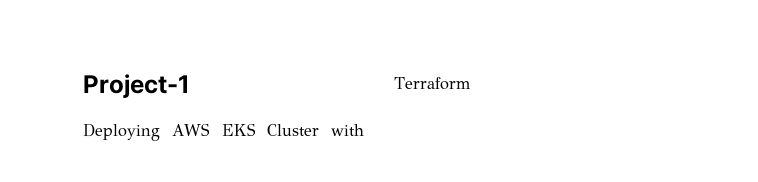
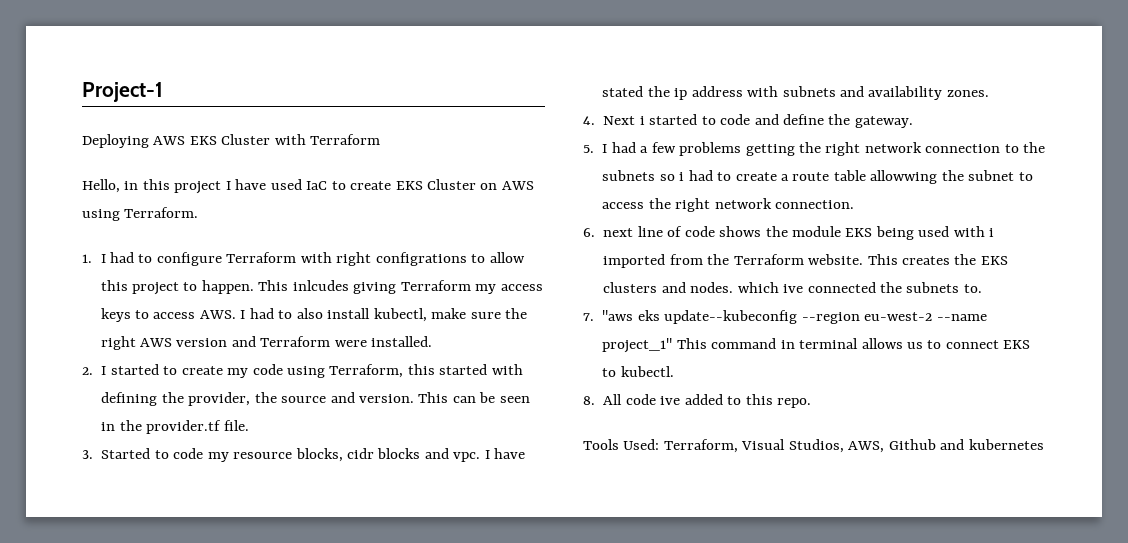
(471, 83) none -> [82,179,534,194] [82,207,199,221] [82,252,525,266] [100,280,543,295] [100,308,527,322] [100,336,433,350] [82,364,523,378] [101,392,530,406] [101,420,249,434] [82,448,526,462] [602,86,989,100] [583,114,913,128] [583,142,1046,156] [602,170,1033,184] [602,198,855,212] [583,226,995,240] [603,254,1008,268] [603,282,982,293] [583,310,987,324] [602,338,1031,353] [602,366,674,377] [583,394,811,408] [583,439,1044,453] // Hello, in this project I have used IaC to create EKS Cluster on AWS using Terraform. // 1. I had to configure Terraform with right configrations to allow this project to happen. This inlcudes giving Terraform my access keys to access AWS. I had to also install kubectl, make sure the right AWS version and Terraform were installed. // 2. I started to create my code using Terraform, this started with defining the provider, the source and version. This can be seen in the provider.tf file. // 3. Started to code my resource blocks, cidr blocks and vpc. I have stated the ip address with subnets and availability zones. // 4. Next i started to code and define the gateway. // 5. I had a few problems getting the right network connection to the subnets so i had to create a route table allowwing the subnet to access the right network connection. // 6. next line of code shows the module EKS being used with i imported from the Terraform website. This creates the EKS clusters and nodes. which ive connected the subnets to. // 7. "aws eks update--kubeconfig --region eu-west-2 --name project_1" This command in terminal allows us to connect EKS to kubectl. // 8. All code ive added to this repo. // Tools Used: Terraform, Visual Studios, AWS, Github and kubernetes

